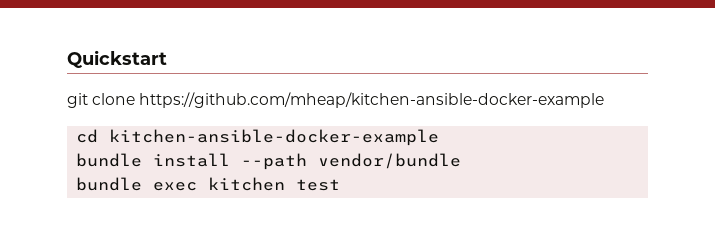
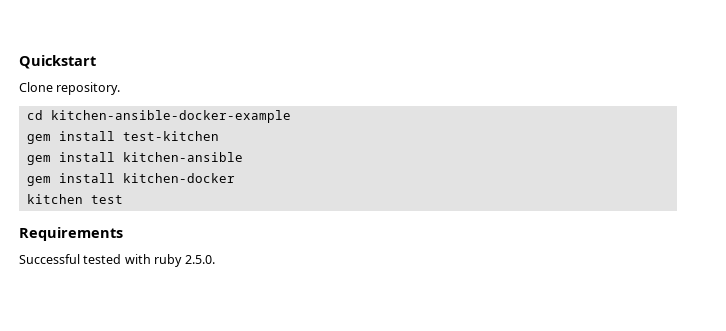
[67,92,605,108] git clone https://github.com/mheap/kitchen-ansible-docker-example -> [19,82,121,95] Clone repository.
[76,153,462,170] [76,177,341,191] bundle install --path vendor/bundle // bundle exec kitchen test -> [26,131,219,144] [26,152,243,165] [26,173,235,186] [26,194,123,204] [19,227,123,241] [19,254,215,267] gem install test-kitchen // gem install kitchen-ansible // gem install kitchen-docker // kitchen test // Requirements // Successful tested with ruby 2.5.0.

